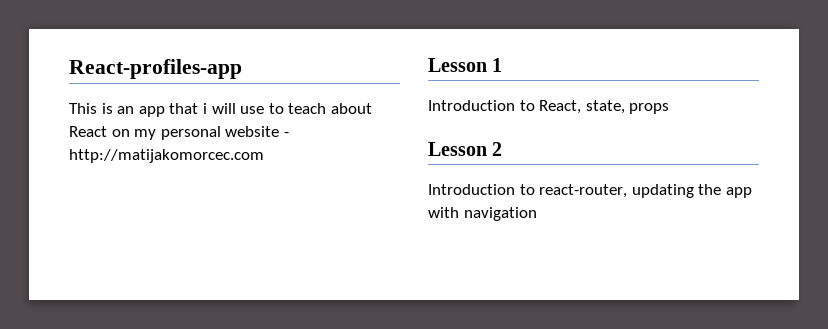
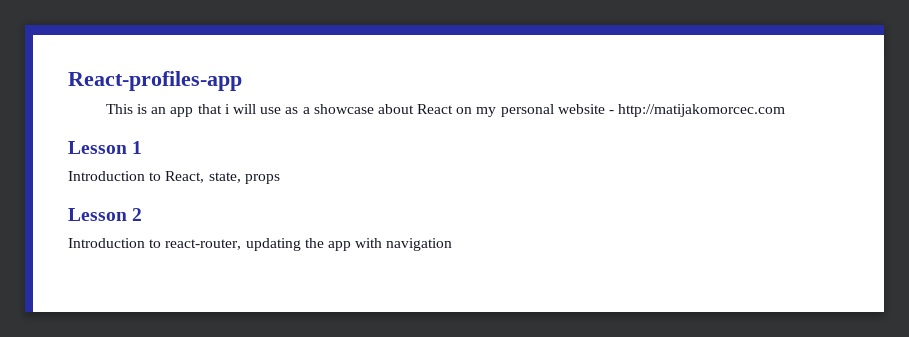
[268,103,327,114] to teach -> [285,104,374,114] as a showcase

